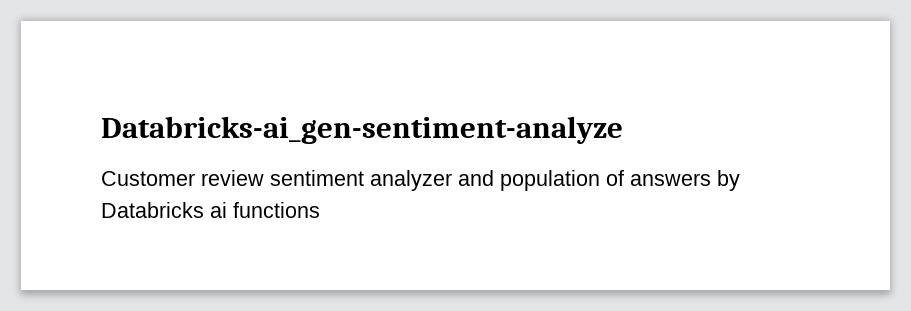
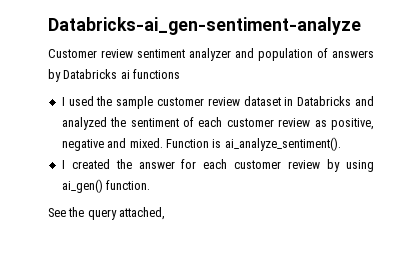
(320, 210) none -> [61,96,374,109] [61,117,374,130] [61,137,341,151] [61,159,374,172] [61,179,151,193] [48,207,166,220] // I used the sample customer review dataset in Databricks and analyzed the sentiment of each customer review as positive, negative and mixed. Function is ai_analyze_sentiment(). // I created the answer for each customer review by using ai_gen() function. // See the query attached,

